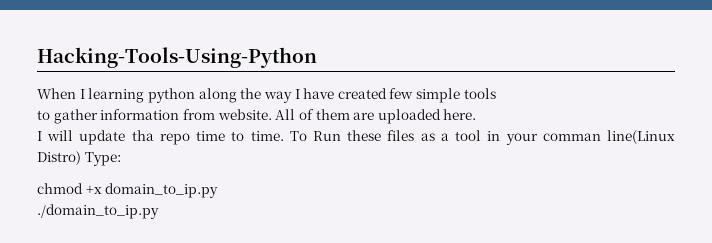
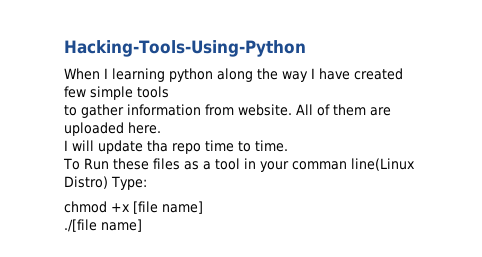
(284, 136) none -> (288, 146) //
[105,183,219,198] [37,204,159,219] domain_to_ip.py // ./domain_to_ip.py -> [133,201,203,214] [64,219,142,232] [file name] // ./[file name]

